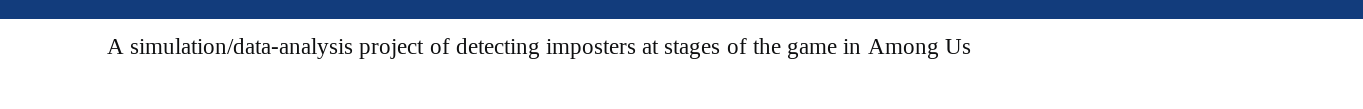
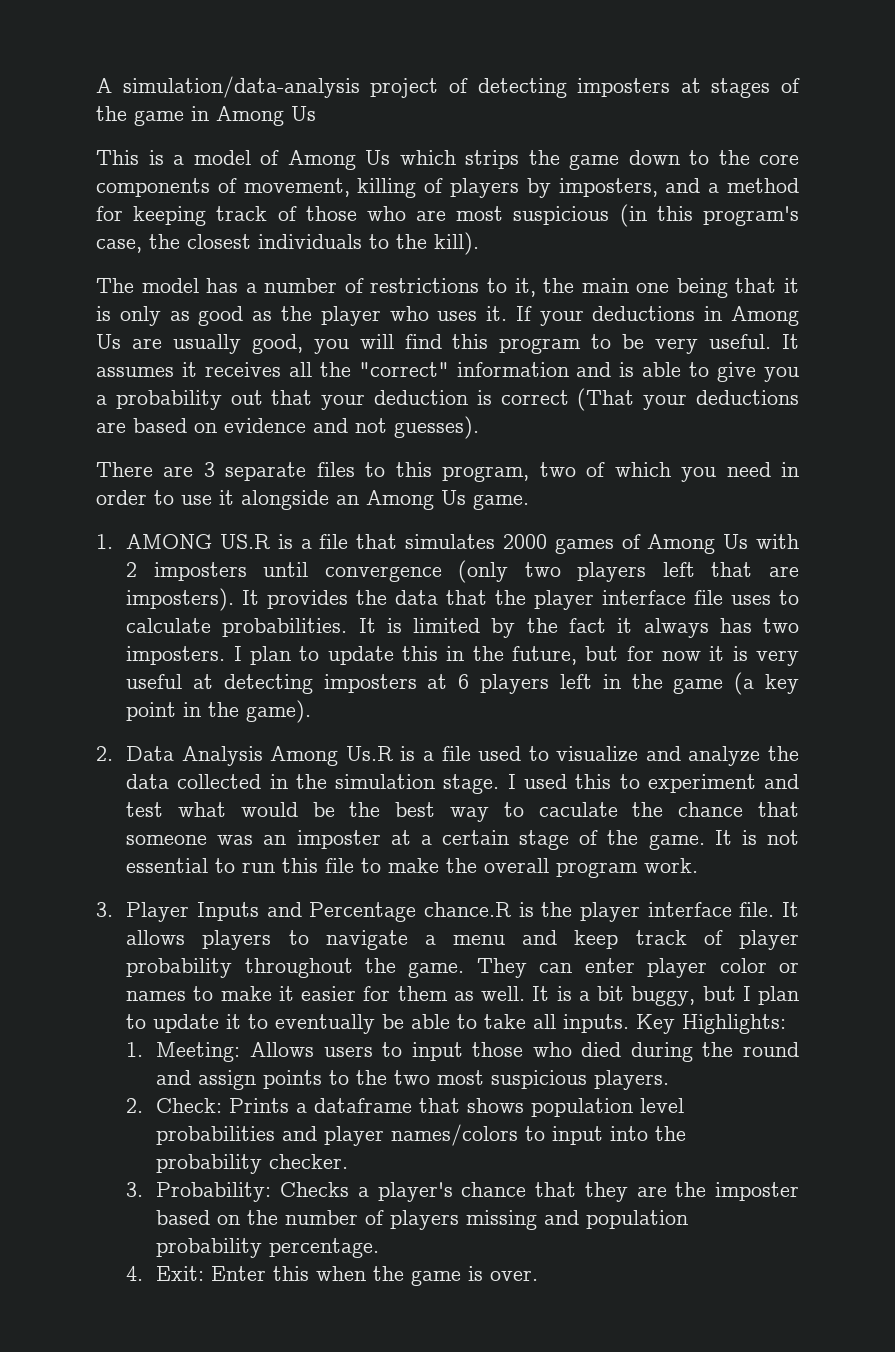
(971, 46) none -> [96,150,799,170] [96,178,799,198] [96,204,799,227] [96,232,479,255] [96,278,799,298] [96,306,799,326] [96,334,799,354] [96,362,799,382] [96,388,799,411] [96,416,479,439] [96,462,799,482] [96,490,529,510] [96,534,799,554] [126,560,799,583] [126,588,799,611] [126,618,799,638] [126,646,799,666] [126,672,799,695] [126,700,312,723] [96,746,799,766] [126,774,799,794] [126,802,799,822] [126,830,799,850] [126,858,699,878] [96,902,799,922] [126,930,799,950] [126,958,799,978] [126,986,799,1006] [126,1014,787,1034] [126,1042,800,1062] [156,1070,670,1090] [126,1098,685,1117] [156,1124,687,1146] [156,1154,349,1174] [126,1182,799,1202] [156,1210,689,1230] [156,1238,380,1258] [126,1266,539,1286] // This is a model of Among Us which strips the game down to the core components of movement, killing of players by imposters, and a method for keeping track of those who are most suspicious (in this program's case, the closest individuals to the kill). // The model has a number of restrictions to it, the main one being that it is only as good as the player who uses it. If your deductions in Among Us are usually good, you will find this program to be very useful. It assumes it receives all the "correct" information and is able to give you a probability out that your deduction is correct (That your deductions are based on evidence and not guesses). // There are 3 separate files to this program, two of which you need in order to use it alongside an Among Us game. // 1. AMONG US.R is a file that simulates 2000 games of Among Us with 2 imposters until convergence (only two players left that are imposters). It provides the data that the player interface file uses to calculate probabilities. It is limited by the fact it always has two imposters. I plan to update this in the future, but for now it is very useful at detecting imposters at 6 players left in the game (a key point in the game). // 2. Data Analysis Among Us.R is a file used to visualize and analyze the data collected in the simulation stage. I used this to experiment and test what would be the best way to caculate the chance that someone was an imposter at a certain stage of the game. It is not essential to run this file to make the overall program work. // 3. Player Inputs and Percentage chance.R is the player interface file. It allows players to navigate a menu and keep track of player probability throughout the game. They can enter player color or names to make it easier for them as well. It is a bit buggy, but I plan to update it to eventually be able to take all inputs. Key Highlights: // 1. Meeting: Allows users to input those who died during the round and assign points to the two most suspicious players. // 2. Check: Prints a dataframe that shows population level probabilities and player names/colors to input into the probability checker. // 3. Probability: Checks a player's chance that they are the imposter based on the number of players missing and population probability percentage. // 4. Exit: Enter this when the game is over.

